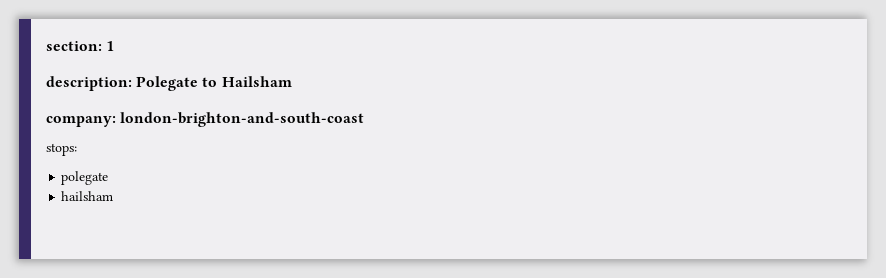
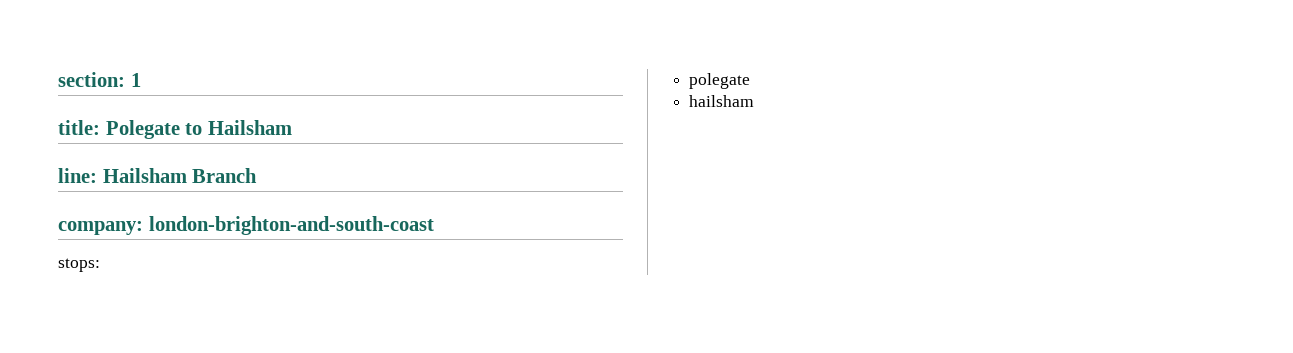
[46,76,132,91] description: -> [58,120,100,135] title:
(292, 81) none -> [58,168,258,183] // line: Hailsham Branch

